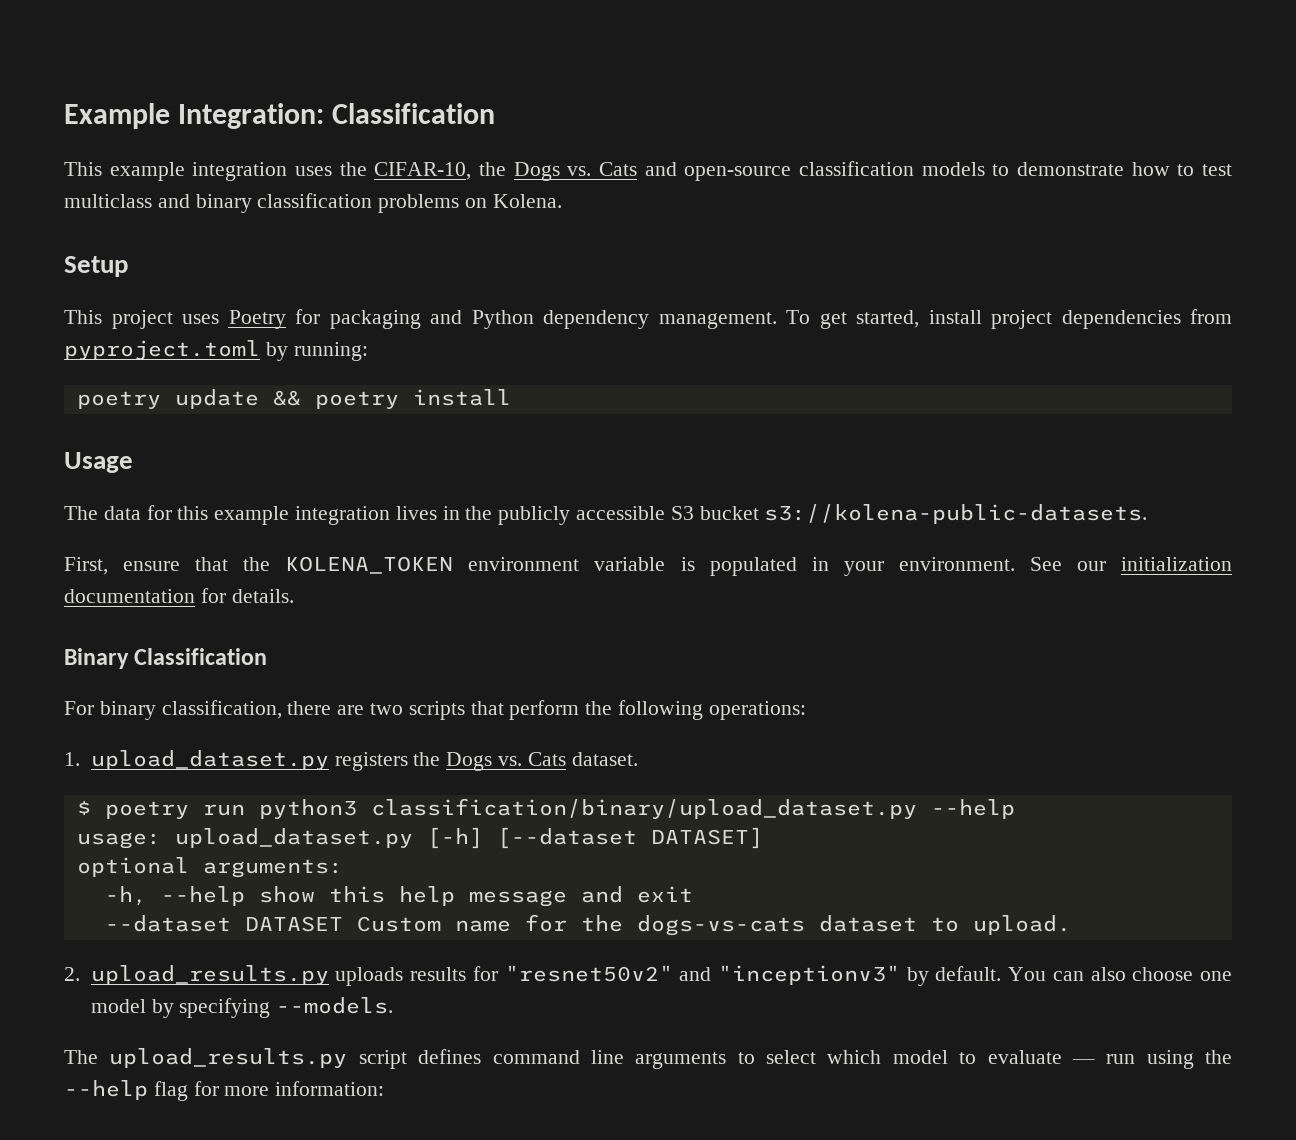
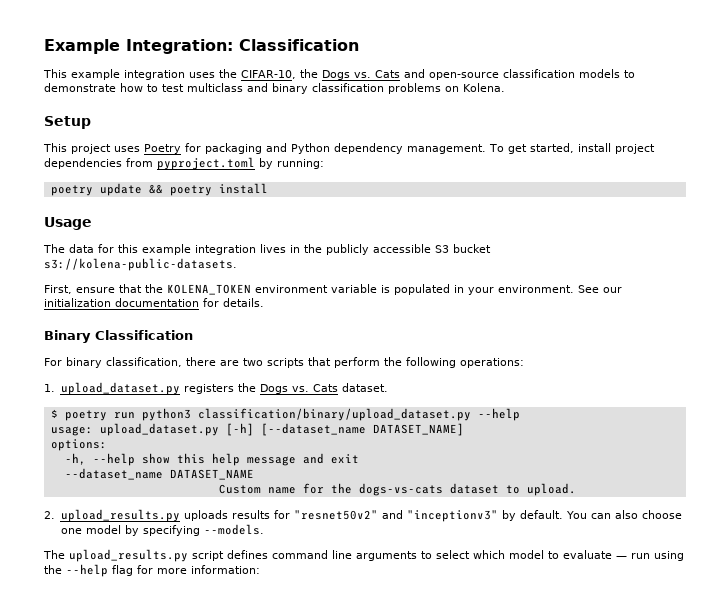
[496,827,763,849] [76,857,343,878] [--dataset DATASET] // optional arguments: -> [260,423,464,436] [50,439,107,451] [--dataset_name DATASET_NAME] // options:
[104,915,343,932] --dataset DATASET -> [64,468,254,480] --dataset_name DATASET_NAME //

